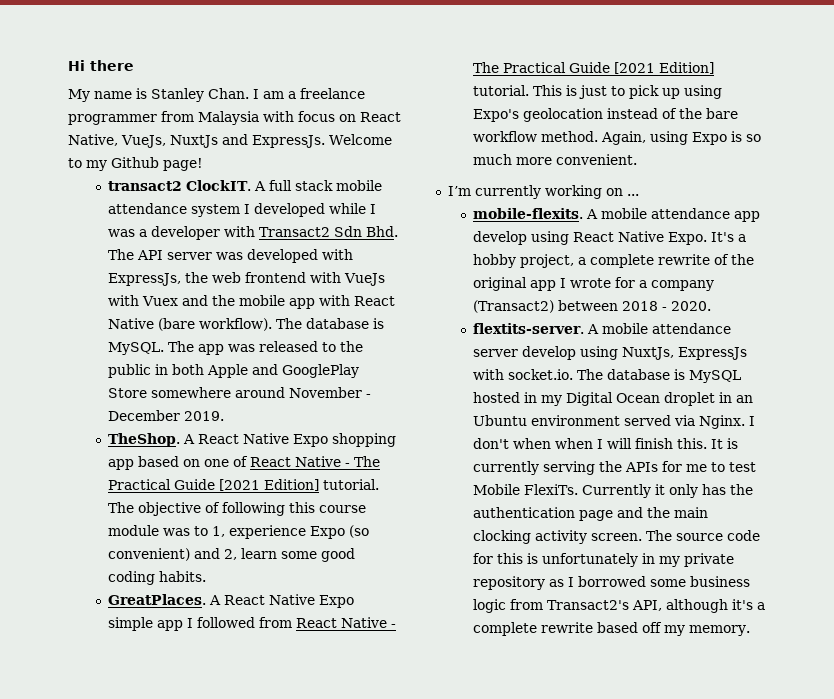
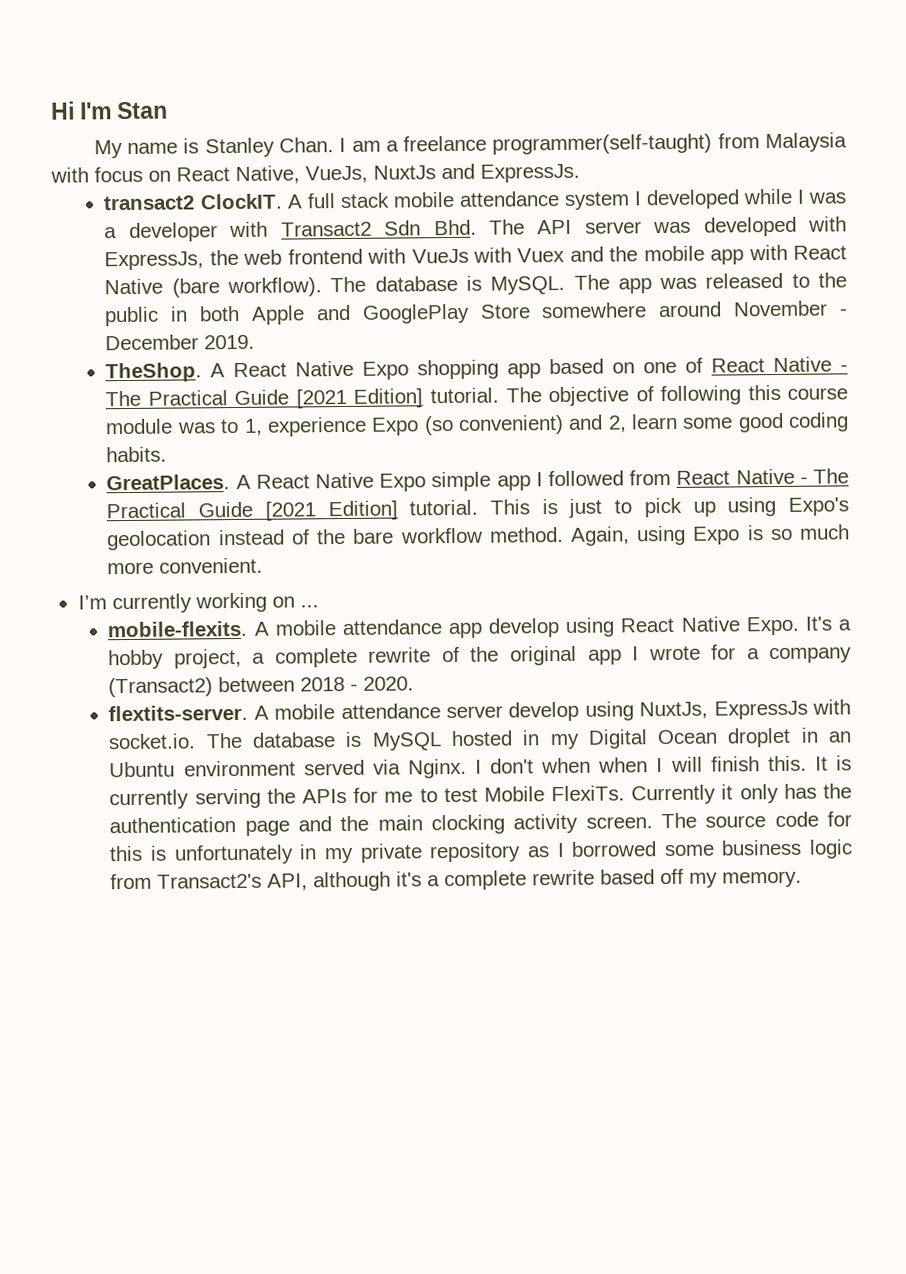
[90,60,134,71] there -> [80,101,169,120] I'm Stan
[68,114,157,125] programmer -> [492,133,713,155] programmer(self-taught)
[329,134,392,145] [68,157,203,171] Welcome to my Github page! -> (580, 173) none

